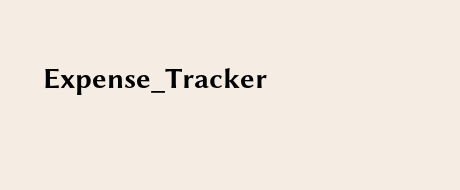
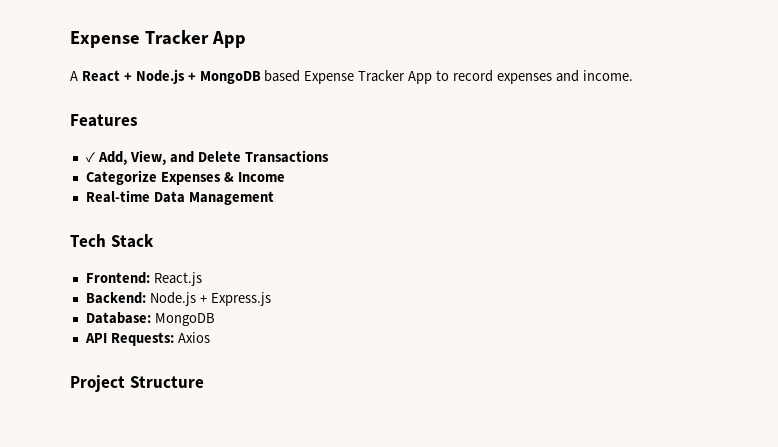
[43,68,267,95] Expense_Tracker -> [70,30,246,48] [70,69,633,84] [70,114,138,127] [85,150,329,165] [85,170,285,185] [85,190,274,205] [70,234,154,248] [85,272,202,286] [85,292,271,306] [85,312,215,326] [84,332,210,346] [70,375,204,392] Expense Tracker App // A React + Node.js + MongoDB based Expense Tracker App to record expenses and income. // Features // ✓ Add, View, and Delete Transactions // Categorize Expenses & Income // Real-time Data Management // Tech Stack // Frontend: React.js // Backend: Node.js + Express.js // Database: MongoDB // API Requests: Axios // Project Structure

